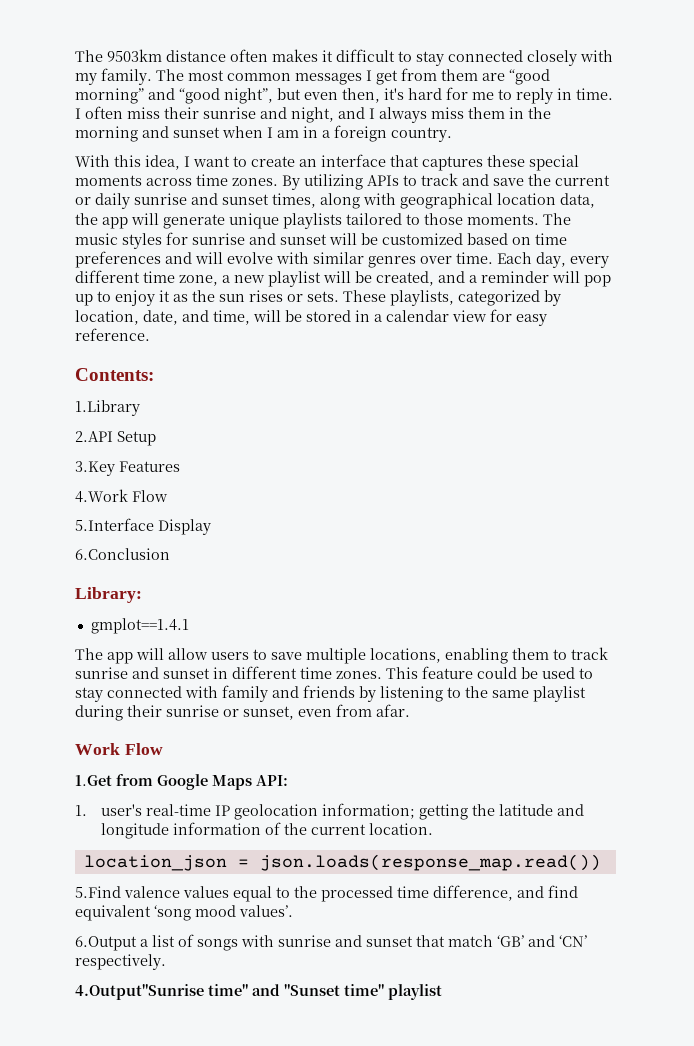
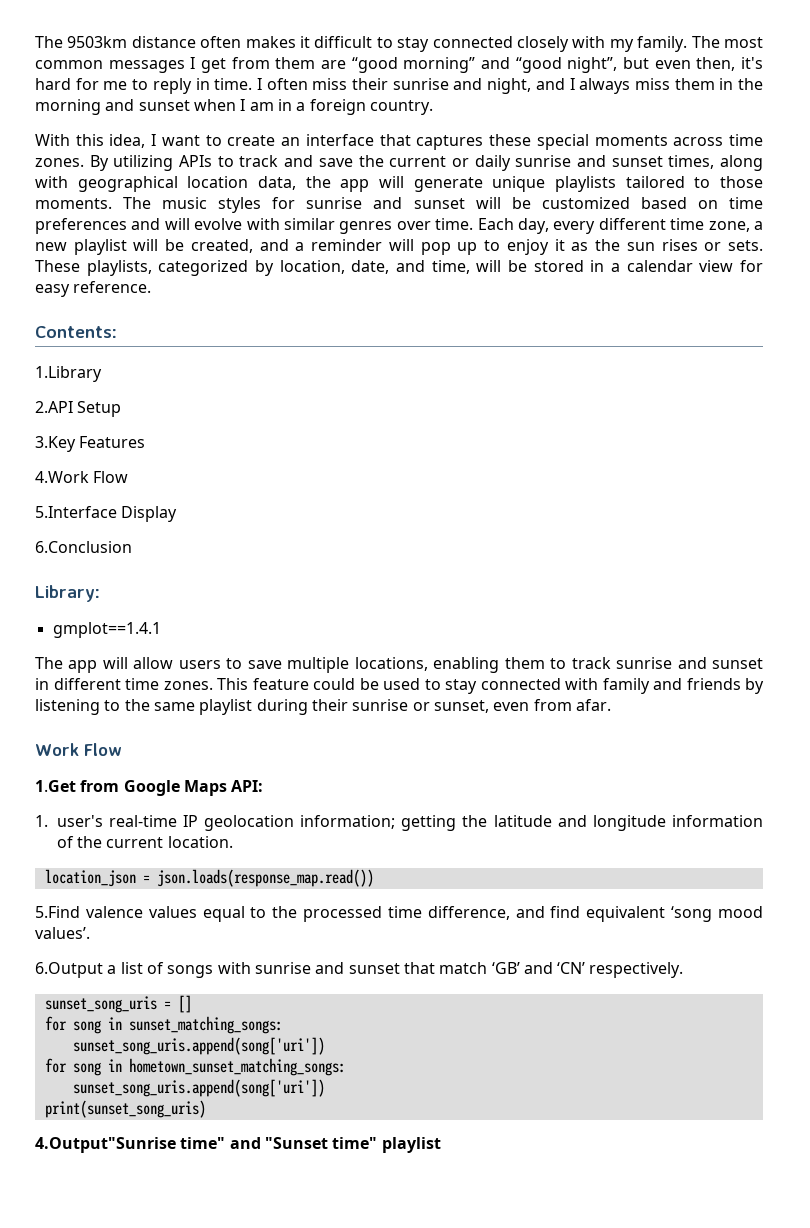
(166, 962) none -> [44,995,192,1013] [44,1016,283,1034] [72,1037,325,1055] [44,1058,346,1076] [72,1079,325,1097] [44,1100,206,1118] // sunset_song_uris = [] // for song in sunset_matching_songs: // sunset_song_uris.append(song['uri']) // for song in hometown_sunset_matching_songs: // sunset_song_uris.append(song['uri']) // print(sunset_song_uris)

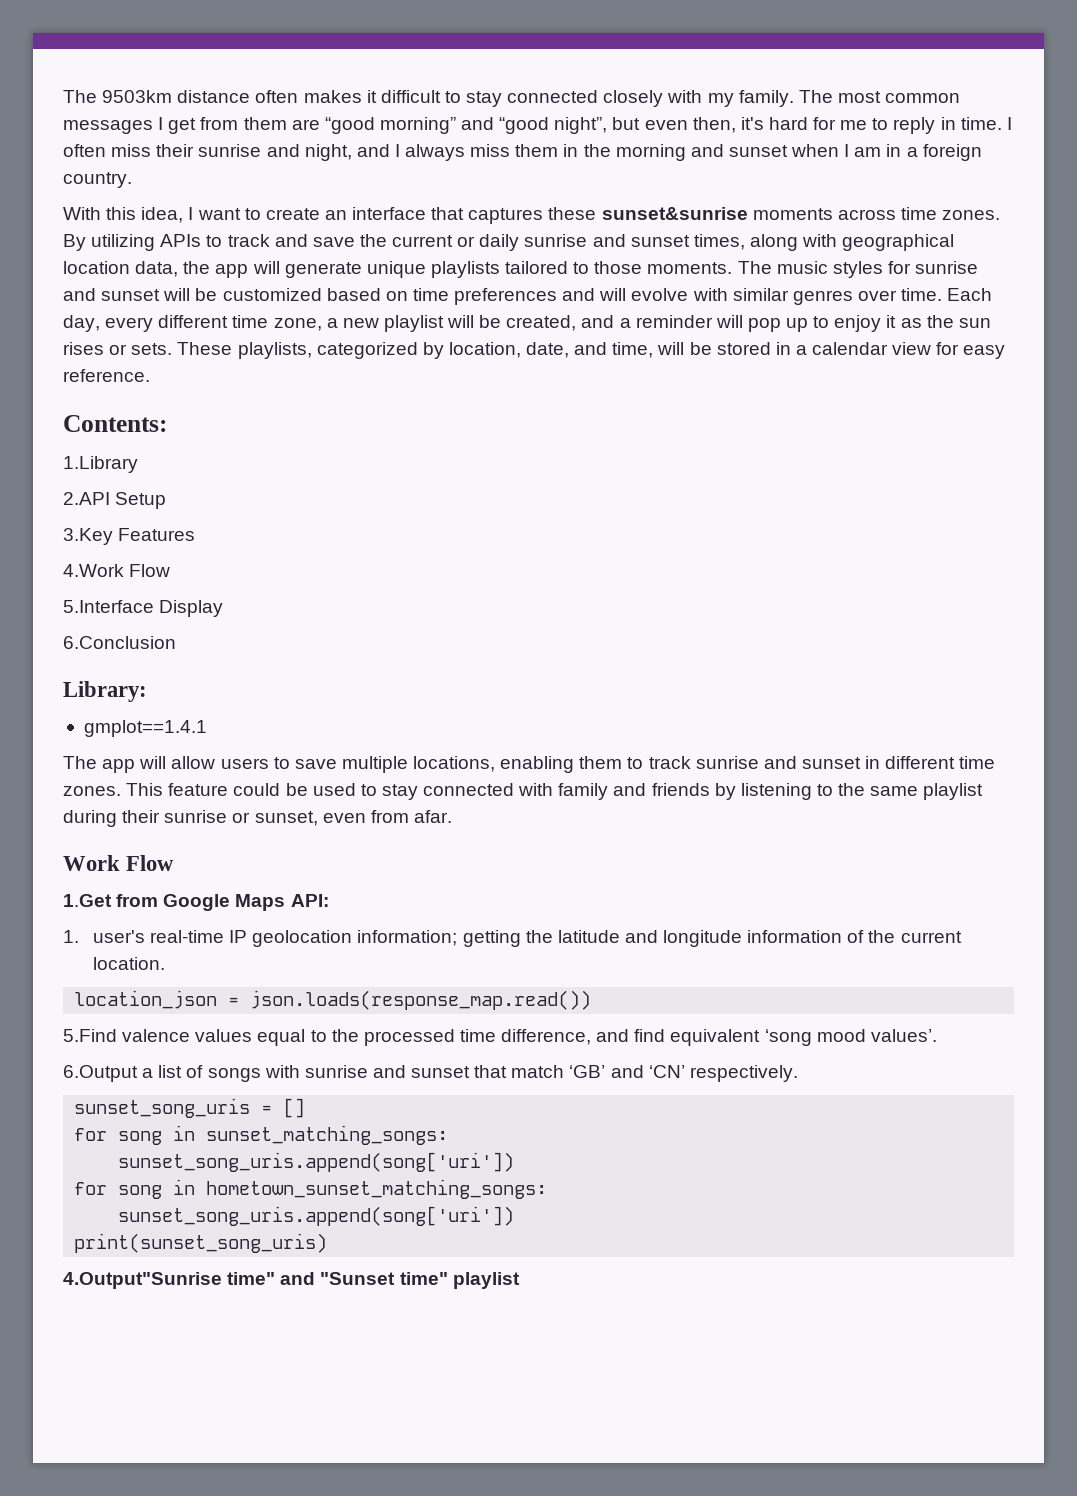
[536,134,589,150] special -> [601,207,748,220] sunset&sunrise

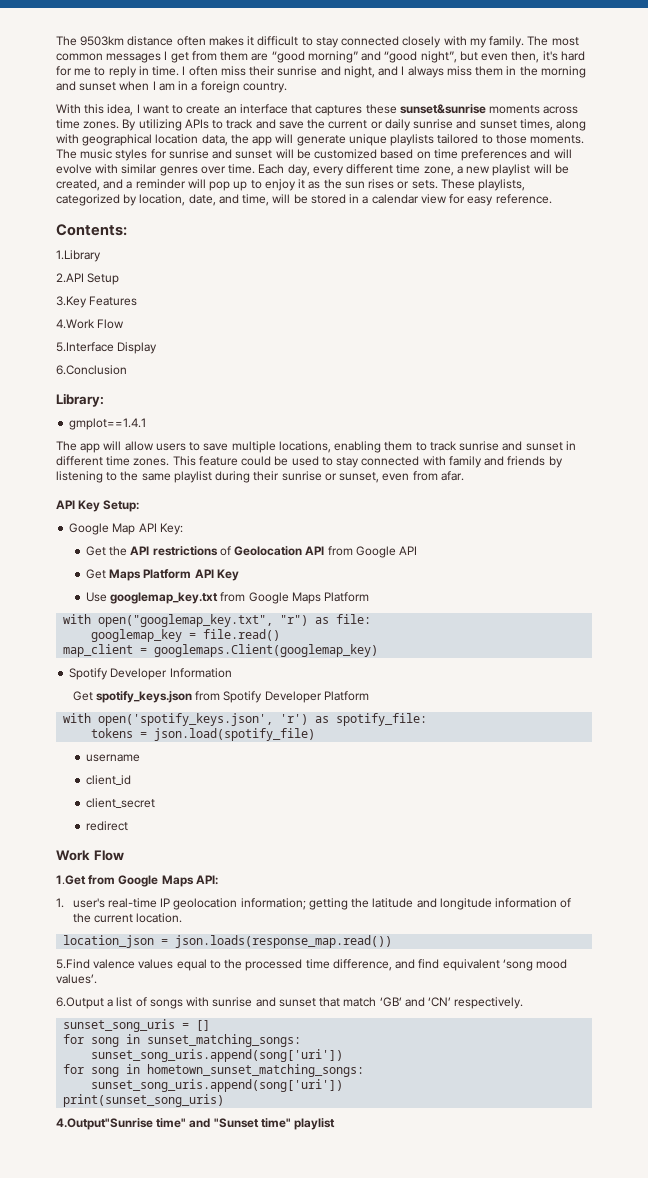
(452, 816) none -> [56,500,140,512] [69,523,183,535] [85,546,418,558] [85,569,239,581] [85,592,370,604] [63,614,372,627] [91,629,281,642] [63,644,379,657] [69,668,232,680] [72,691,369,703] [63,713,428,726] [91,728,316,741] [85,754,140,762] [85,775,131,785] [85,798,155,808] [85,821,128,831] // API Key Setup: // Google Map API Key: // Get the API restrictions of Geolocation API from Google API // Get Maps Platform API Key // Use googlemap_key.txt from Google Maps Platform // with open("googlemap_key.txt", "r") as file: // googlemap_key = file.read() // map_client = googlemaps.Client(googlemap_key) // Spotify Developer Information // Get spotify_keys.json from Spotify Developer Platform // with open('spotify_keys.json', 'r') as spotify_file: // tokens = json.load(spotify_file) // username // client_id // client_secret // redirect

